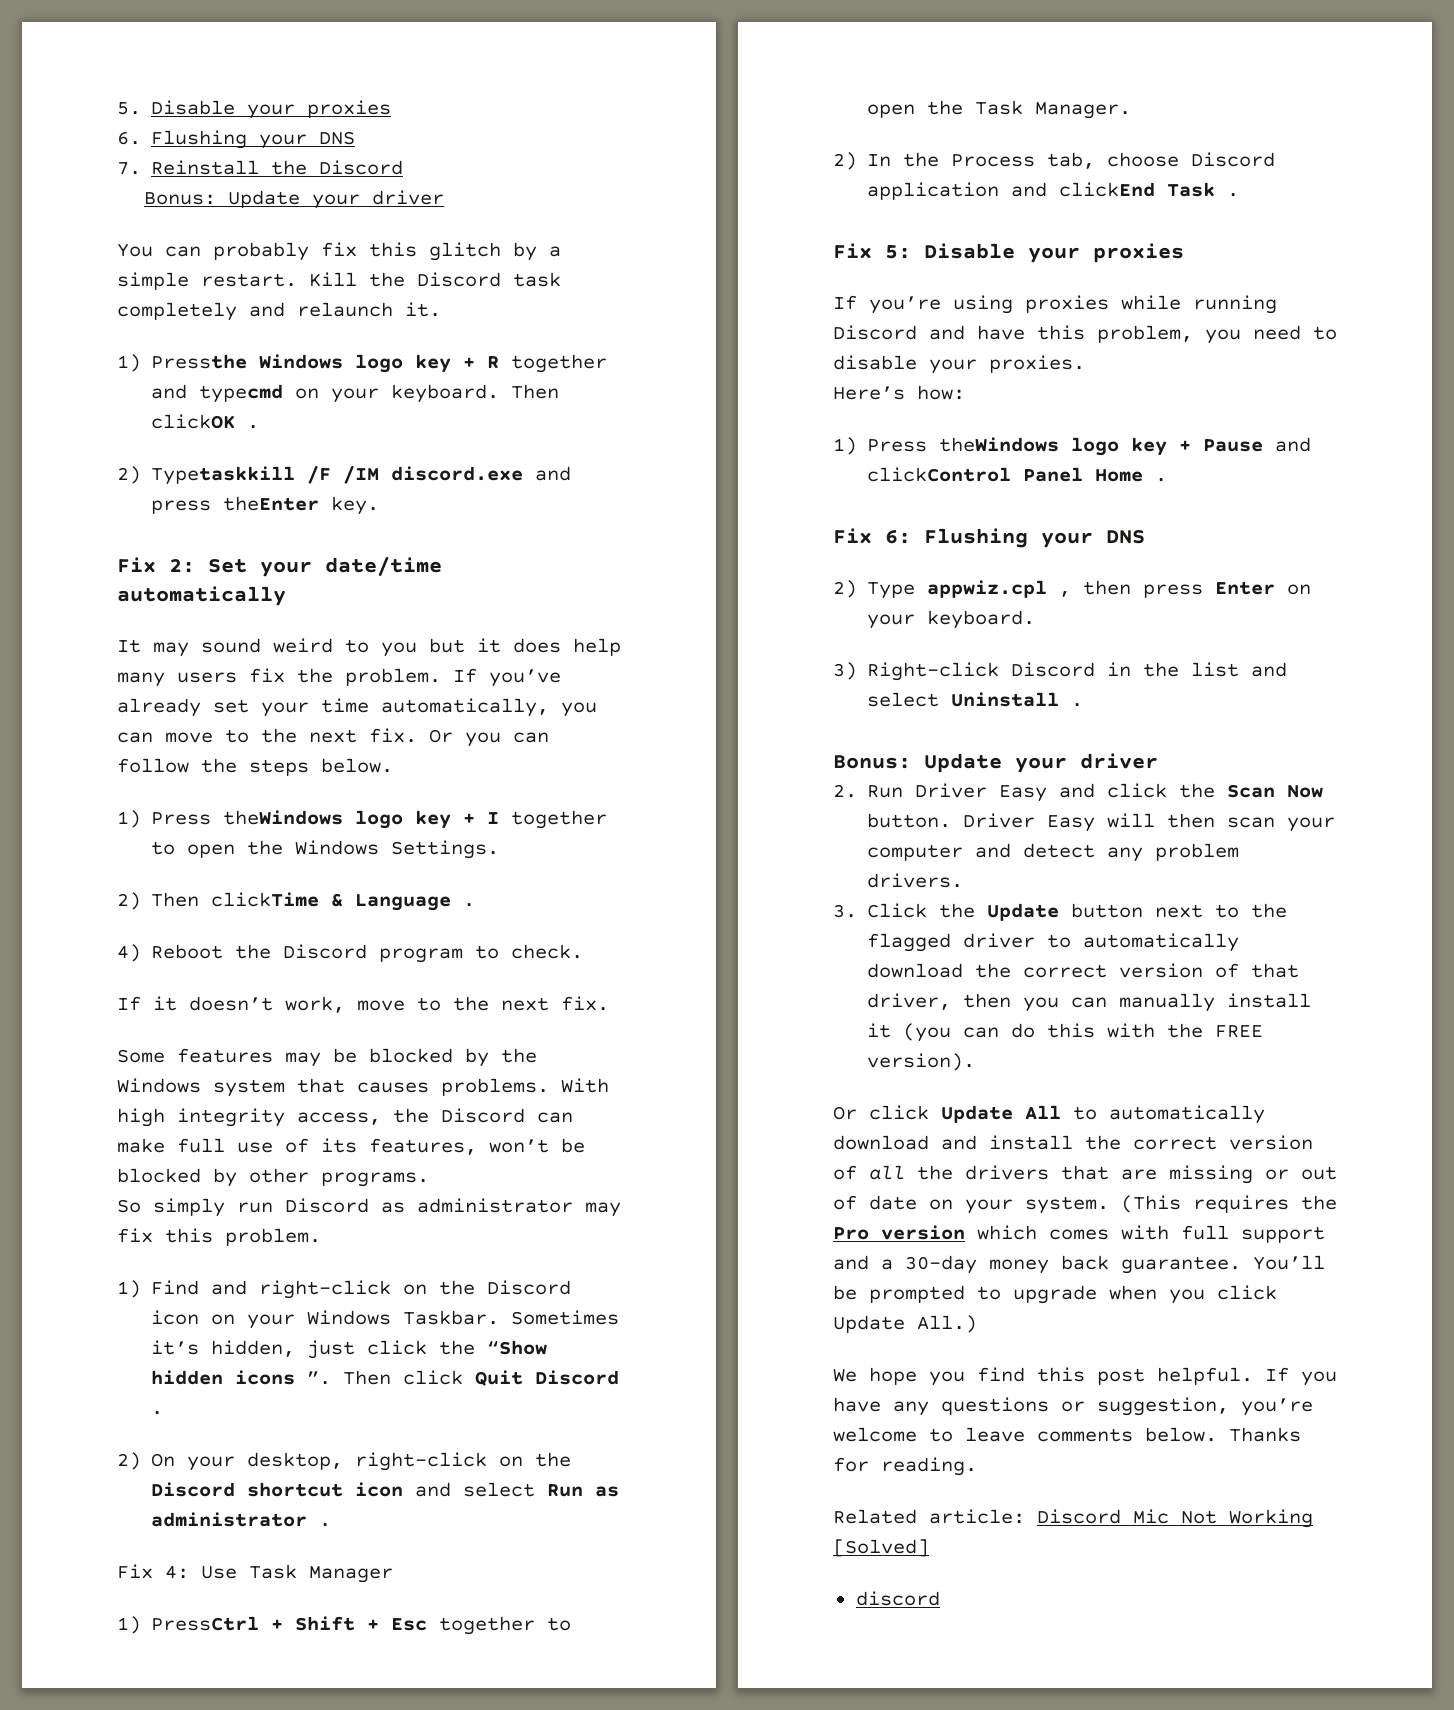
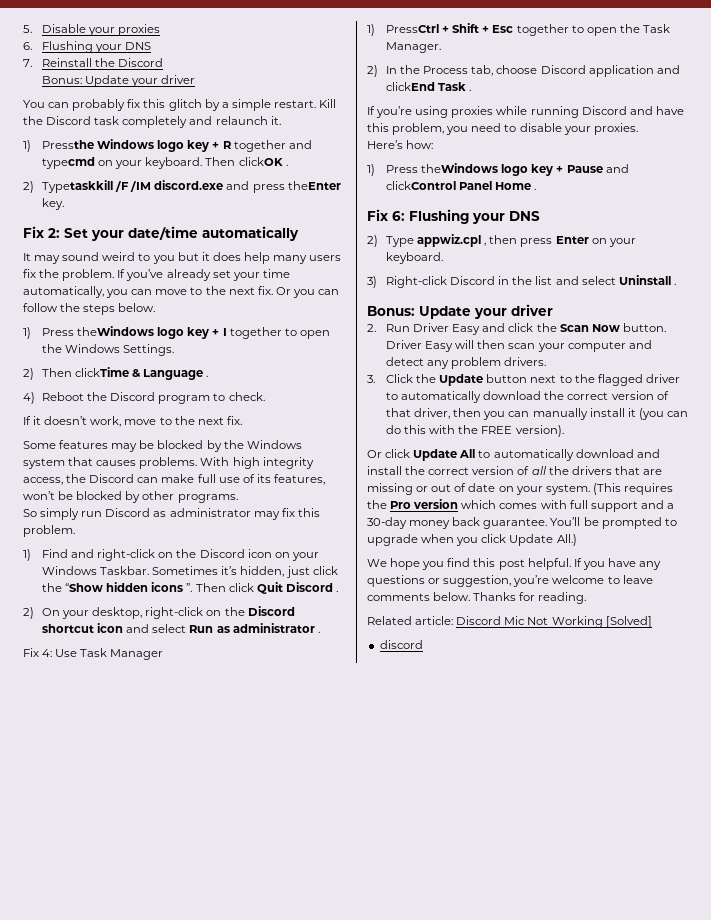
[833,243,1184,263] // Fix 5: Disable your proxies -> (472, 90) none

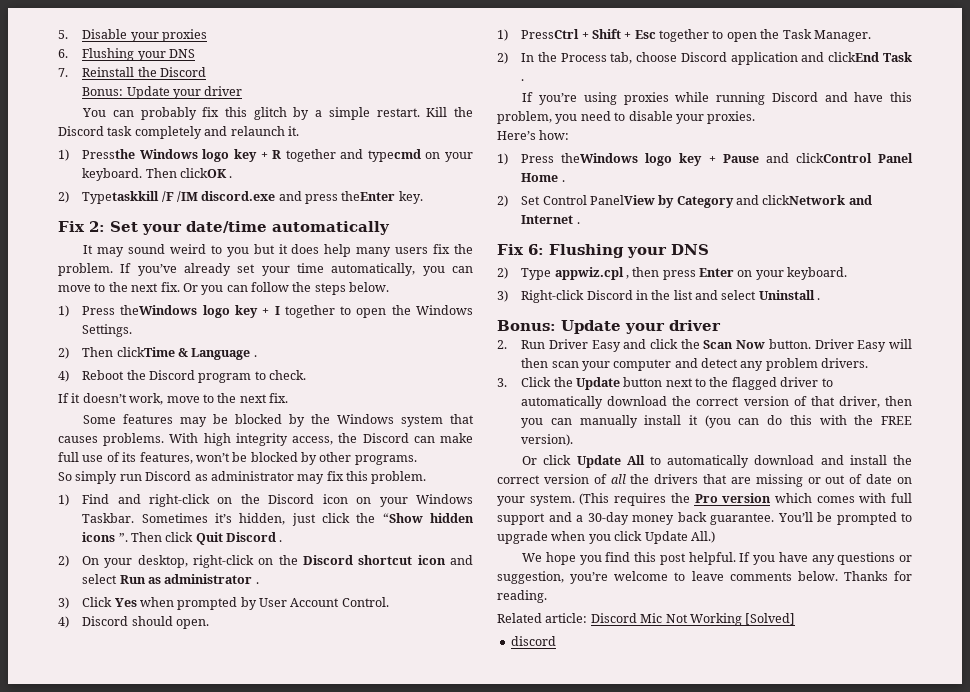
[23,648,164,660] Fix 4: Use Task Manager -> [58,597,389,610] [58,616,209,629] 3) Click Yes when prompted by User Account Control. // 4) Discord should open.
(537, 189) none -> [497,195,872,208] [521,215,580,224] // 2) Set Control PanelView by Category and clickNetwork and Internet .

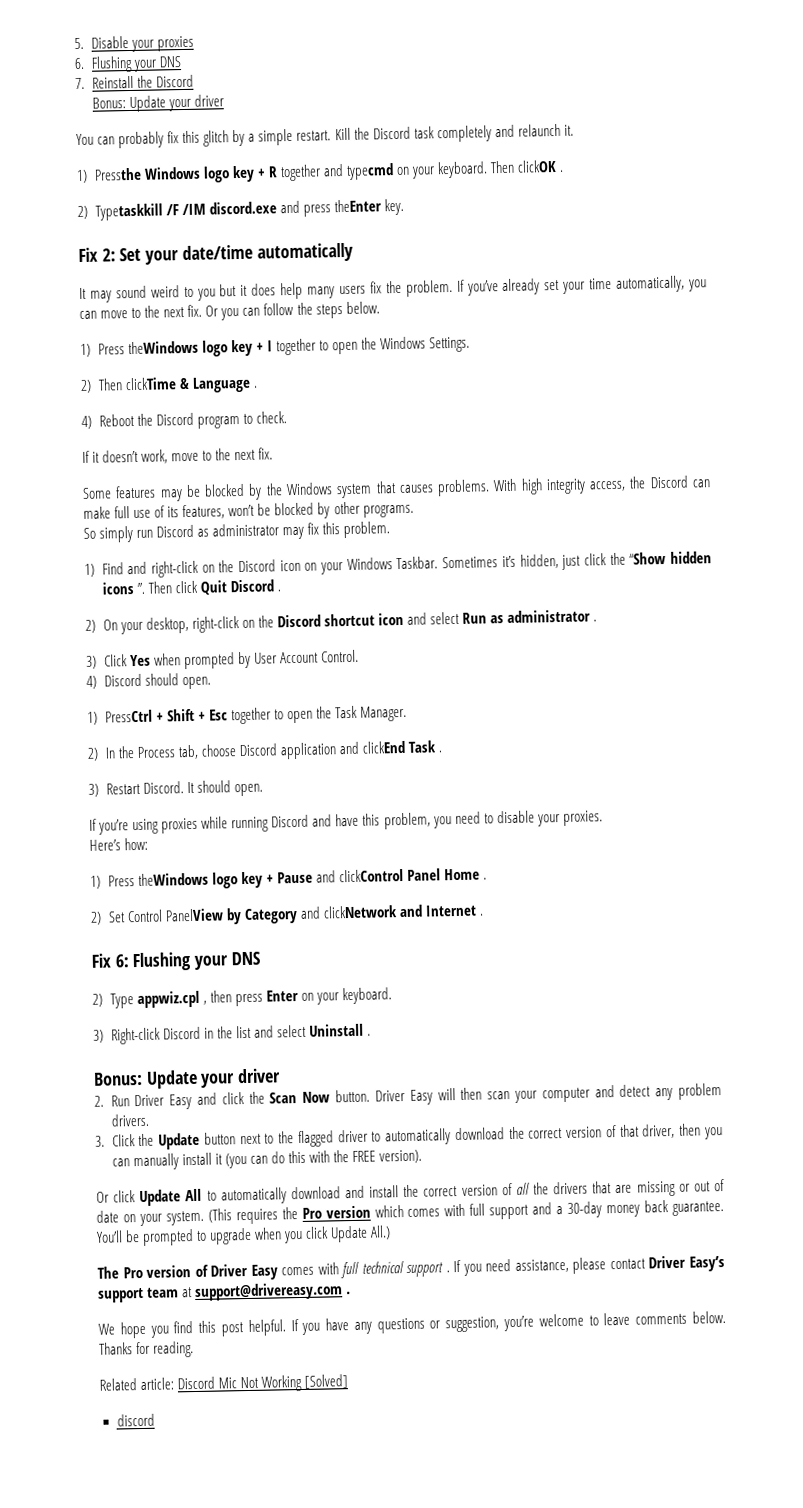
(525, 80) none -> [88,780,263,797] // 3) Restart Discord. It should open.
(715, 537) none -> [97,1255,726,1280] [98,1282,352,1303] // The Pro version of Driver Easy comes with full technical support . If you need assistance, please contact Driver Easy’s support team at support@drivereasy.com .

